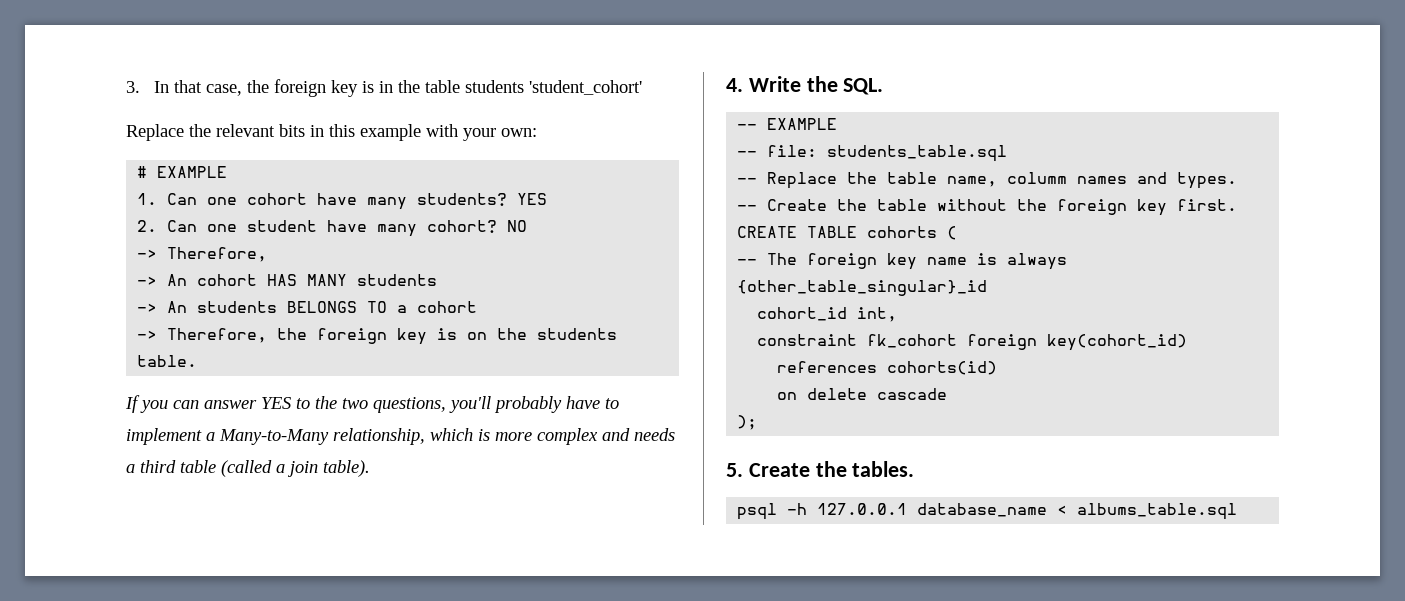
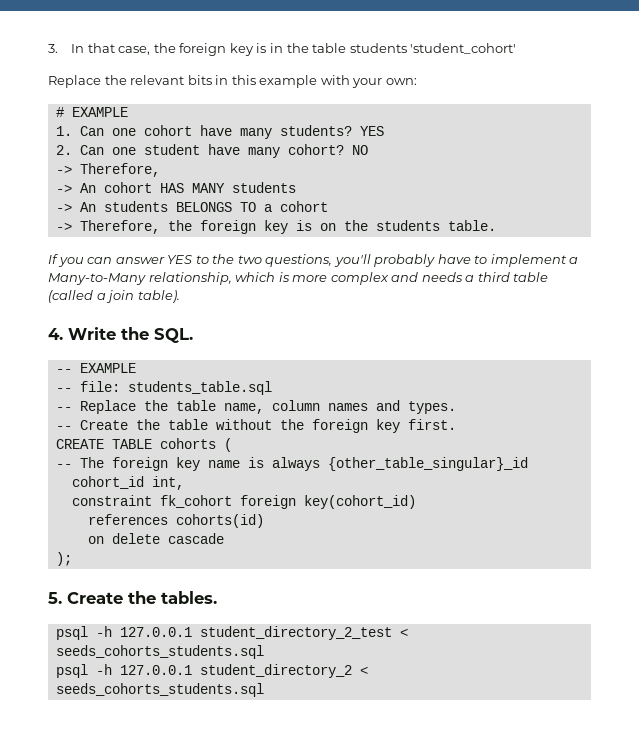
[1007,172,1068,184] columm -> [271,400,320,411] column
[917,503,1238,520] database_name < albums_table.sql -> [199,626,408,640] [55,645,264,659] [55,664,368,678] [55,683,264,697] student_directory_2_test < seeds_cohorts_students.sql // psql -h 127.0.0.1 student_directory_2 < seeds_cohorts_students.sql

